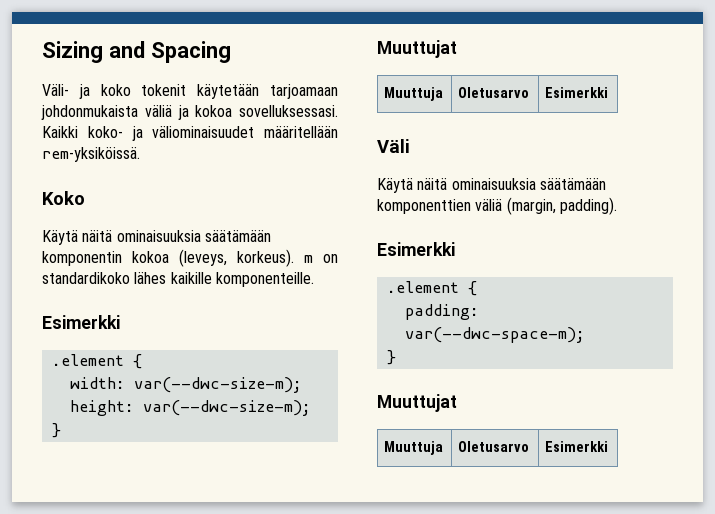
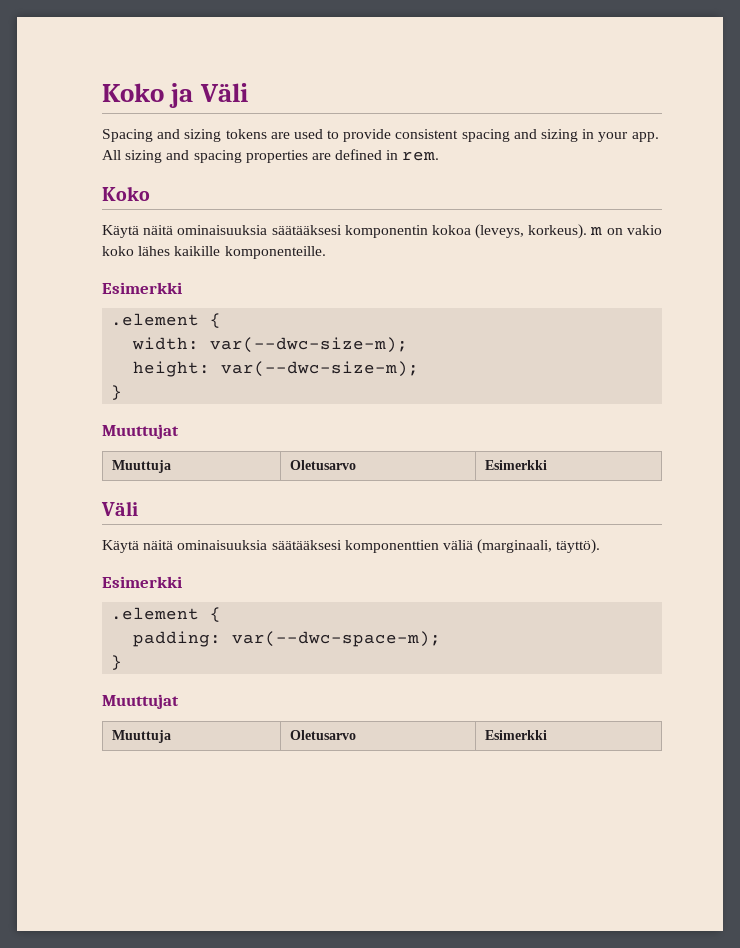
[42,41,231,63] [42,84,339,99] [41,105,338,120] [42,126,338,141] [42,147,140,162] Sizing and Spacing // Väli- ja koko tokenit käytetään tarjoamaan johdonmukaista väliä ja kokoa sovelluksessasi. Kaikki koko- ja väliominaisuudet määritellään rem-yksiköissä. -> [102,83,248,108] [102,129,659,142] [102,149,440,163] Koko ja Väli // Spacing and sizing tokens are used to provide consistent spacing and sizing in your app. All sizing and spacing properties are defined in rem.
[204,230,271,242] säätämään -> [271,225,342,235] säätääksesi
[42,272,130,284] standardikoko -> [626,225,662,235] [102,246,134,256] vakio koko
[539,178,606,190] säätämään -> [271,540,342,550] säätääksesi
[506,197,617,215] (margin, padding). -> [477,539,601,554] (marginaali, täyttö).

